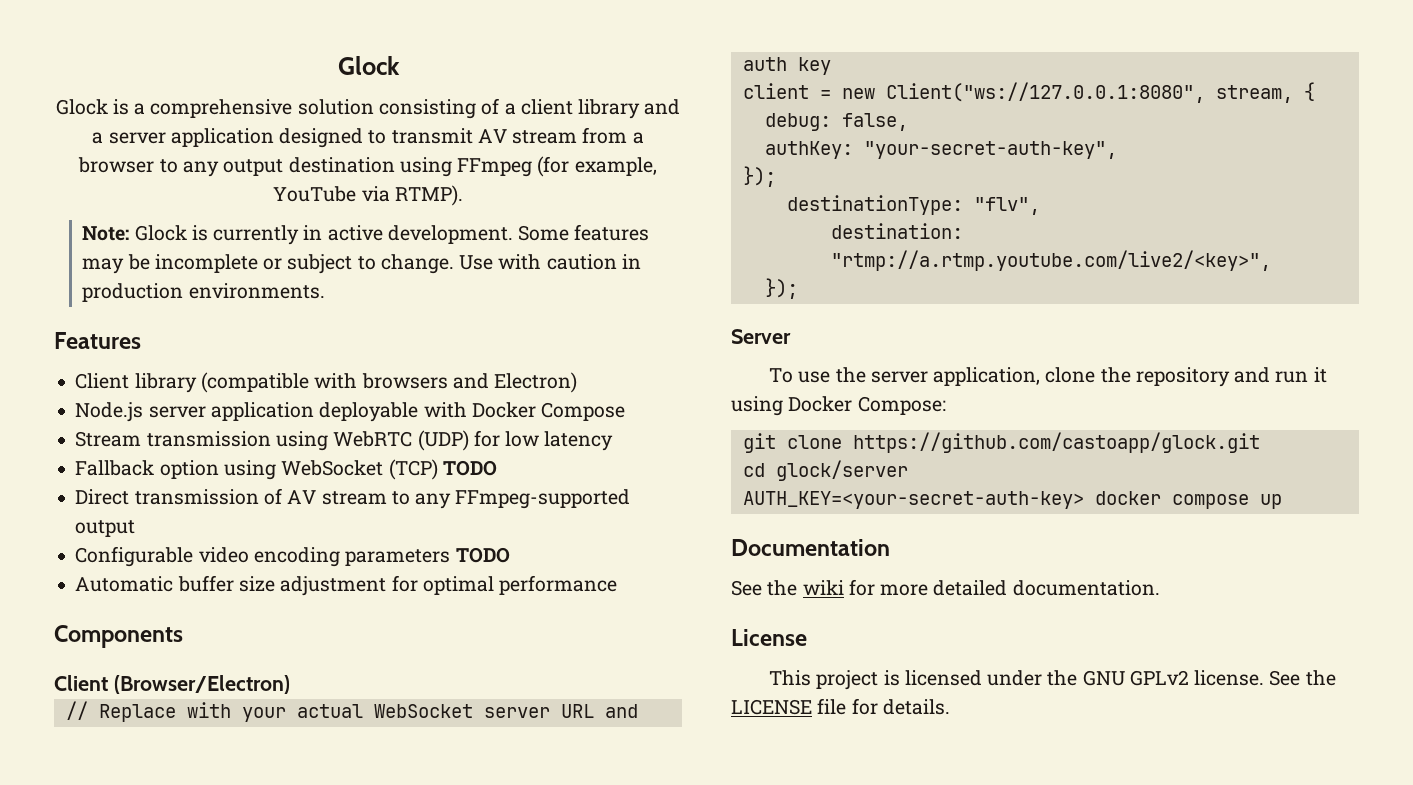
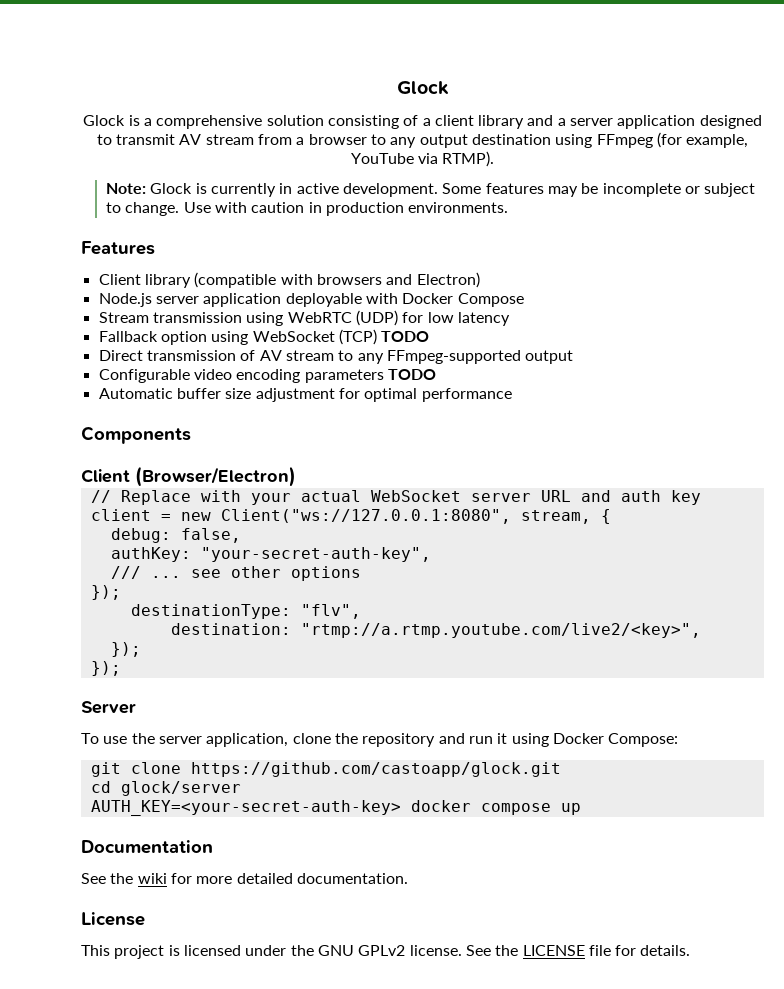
(1117, 150) none -> [110,566,361,581] // /// ... see other options
(798, 288) none -> [90,661,121,676] // });

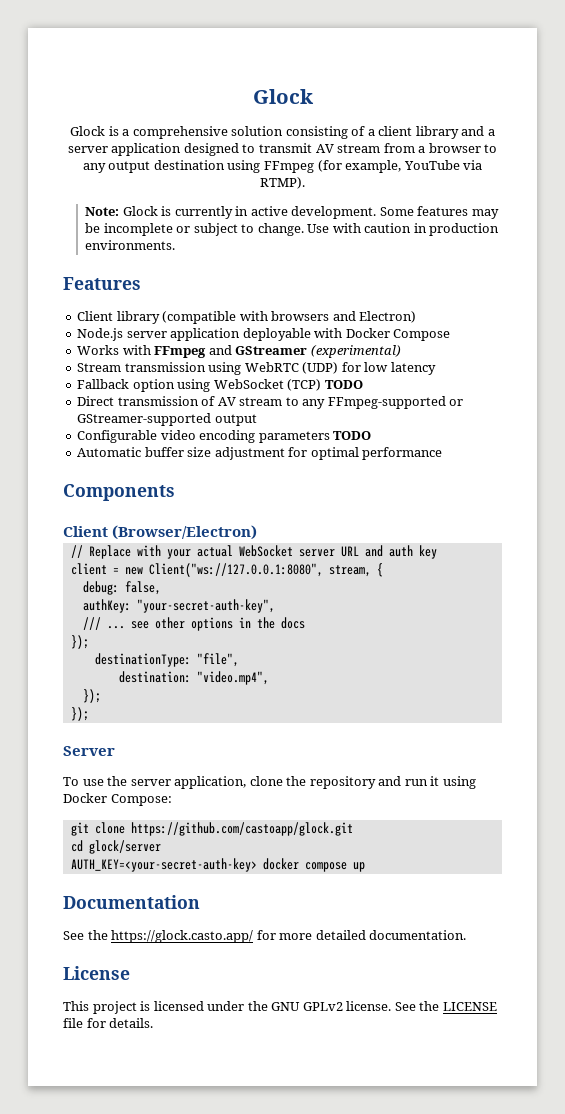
(524, 300) none -> [77,345,401,358] // Works with FFmpeg and GStreamer (experimental)
(521, 357) none -> [449,399,464,406] [77,413,212,426] or GStreamer-supported
(361, 573) none -> [238,617,305,629] in the docs
[300,604,361,619] "flv", -> [196,653,239,667] "file",
[300,623,701,638] "rtmp://a.rtmp.youtube.com/live2/<key>", -> [196,671,269,685] "video.mp4",
[137,873,167,884] wiki -> [111,930,254,943] https://glock.casto.app/

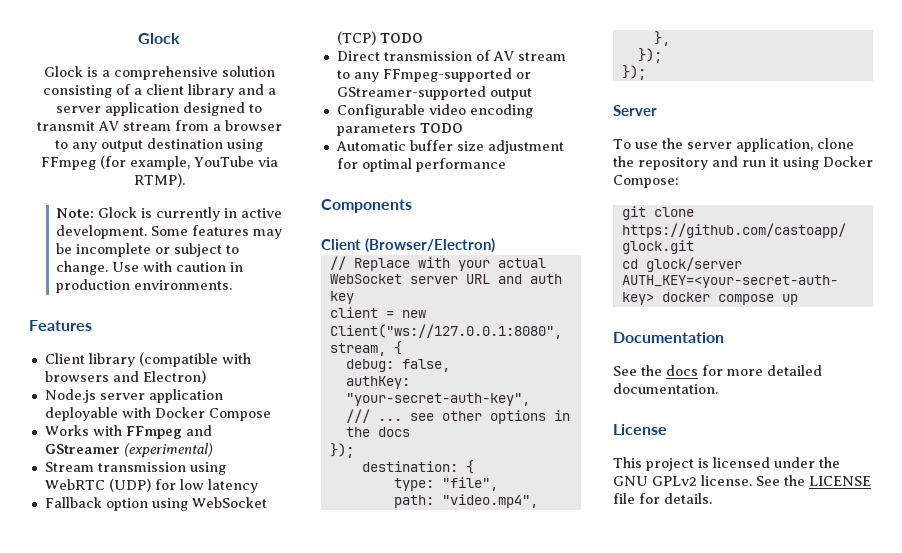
[94,653,191,667] destinationType: -> [361,460,474,474] [393,478,434,491] destination: { // type:
[118,671,191,683] destination: -> [393,495,434,508] path:
(269, 678) none -> [653,31,670,46] // },
[111,930,254,943] https://glock.casto.app/ -> [666,365,698,376] docs

